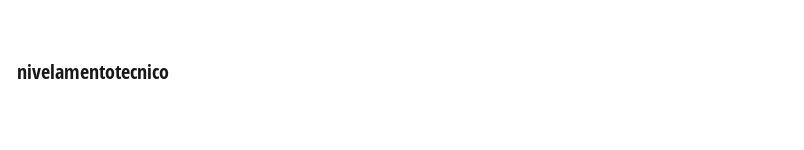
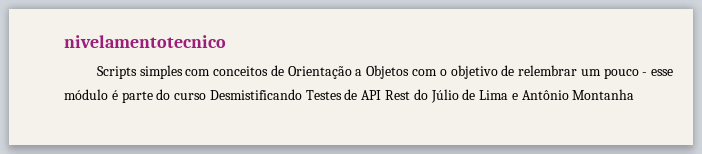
(169, 71) none -> [96,65,674,79] [64,89,635,103] // Scripts simples com conceitos de Orientação a Objetos com o objetivo de relembrar um pouco - esse módulo é parte do curso Desmistificando Testes de API Rest do Júlio de Lima e Antônio Montanha

